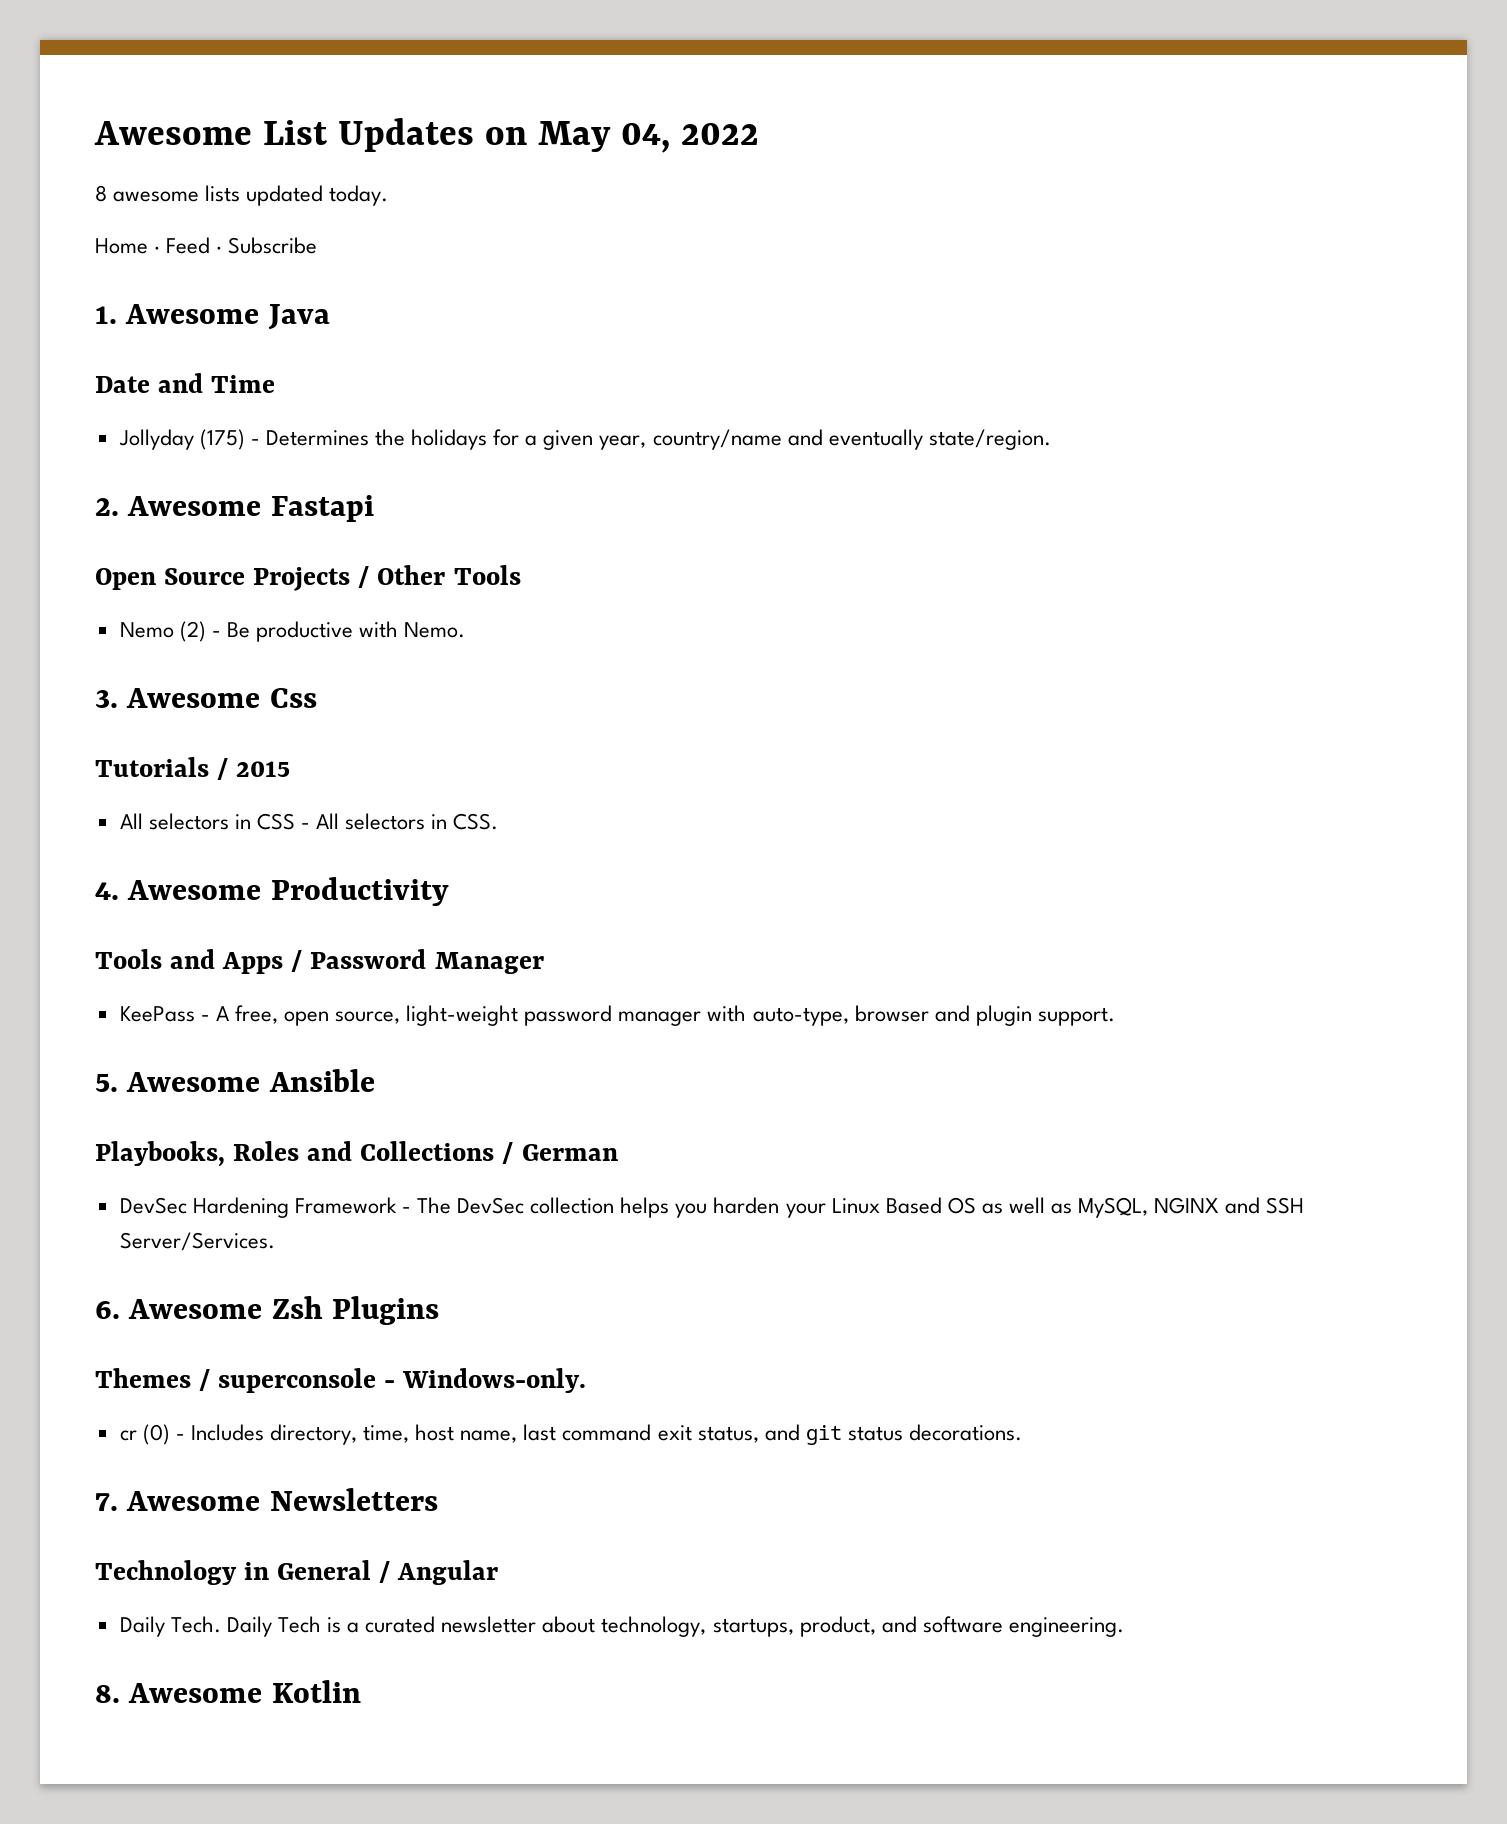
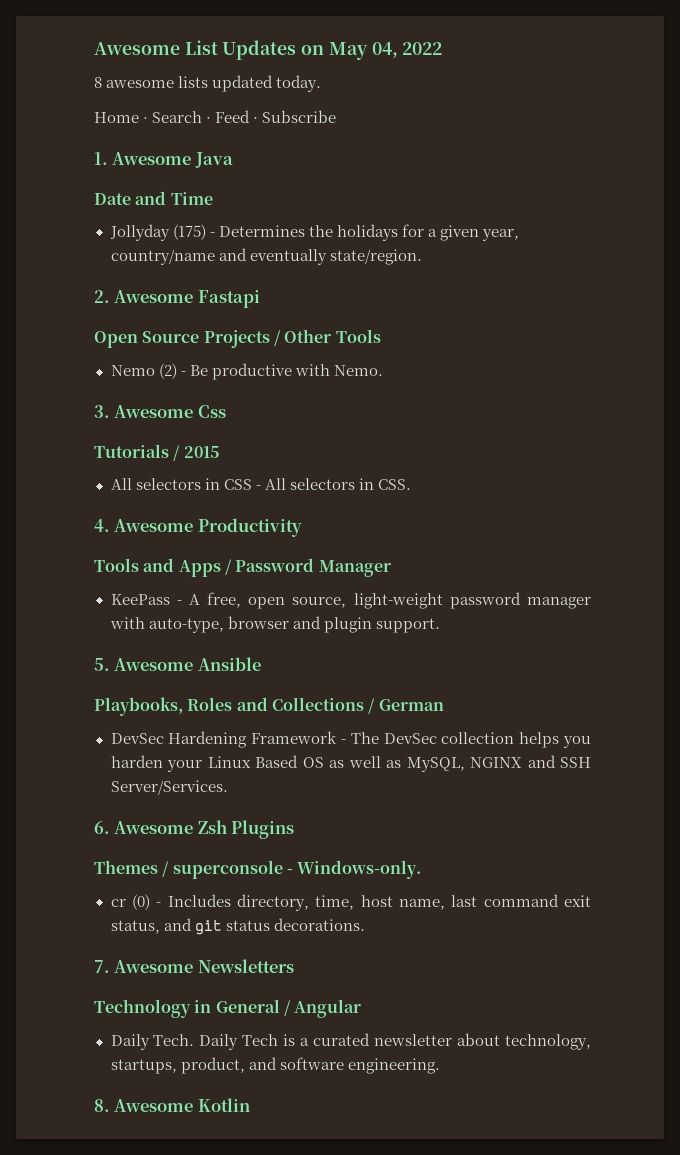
(161, 249) none -> [152,111,212,123] Search ·

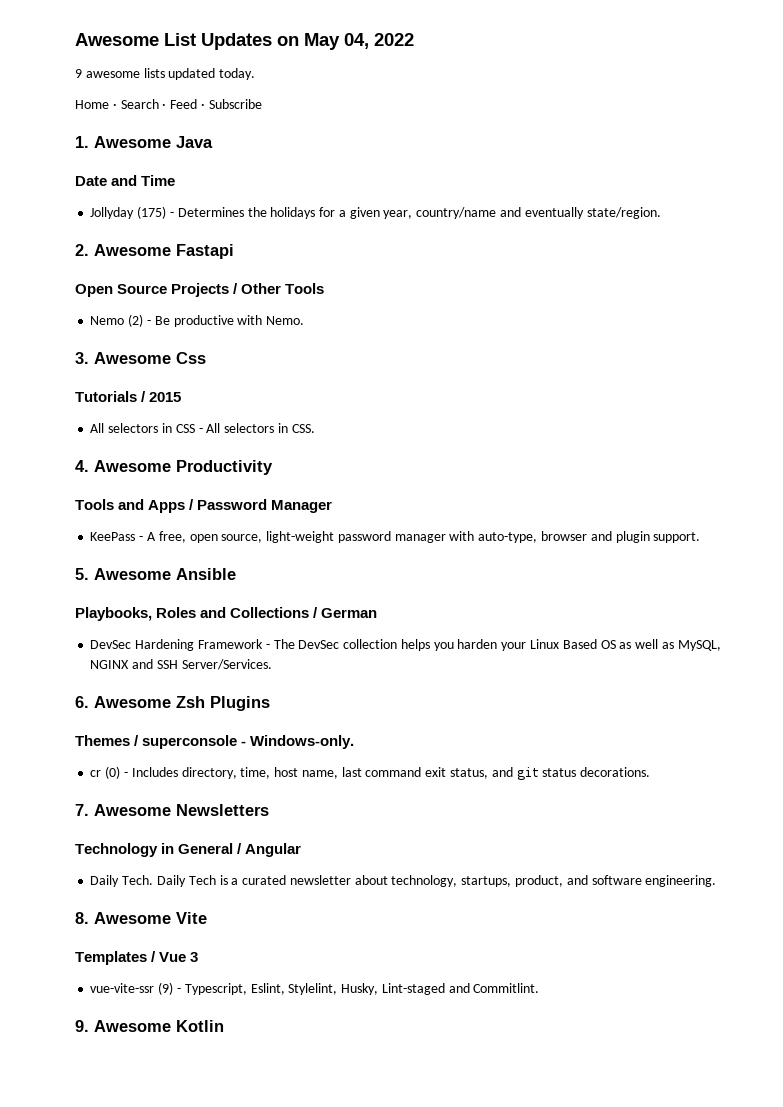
[94,77,102,88] 8 -> [75,69,82,78] 9
(194, 1105) none -> [176,912,207,924] [75,951,199,965] [90,982,540,995] [75,1020,171,1032] Vite // Templates / Vue 3 // vue-vite-ssr (9) - Typescript, Eslint, Stylelint, Husky, Lint-staged and Commitlint. // 9. Awesome

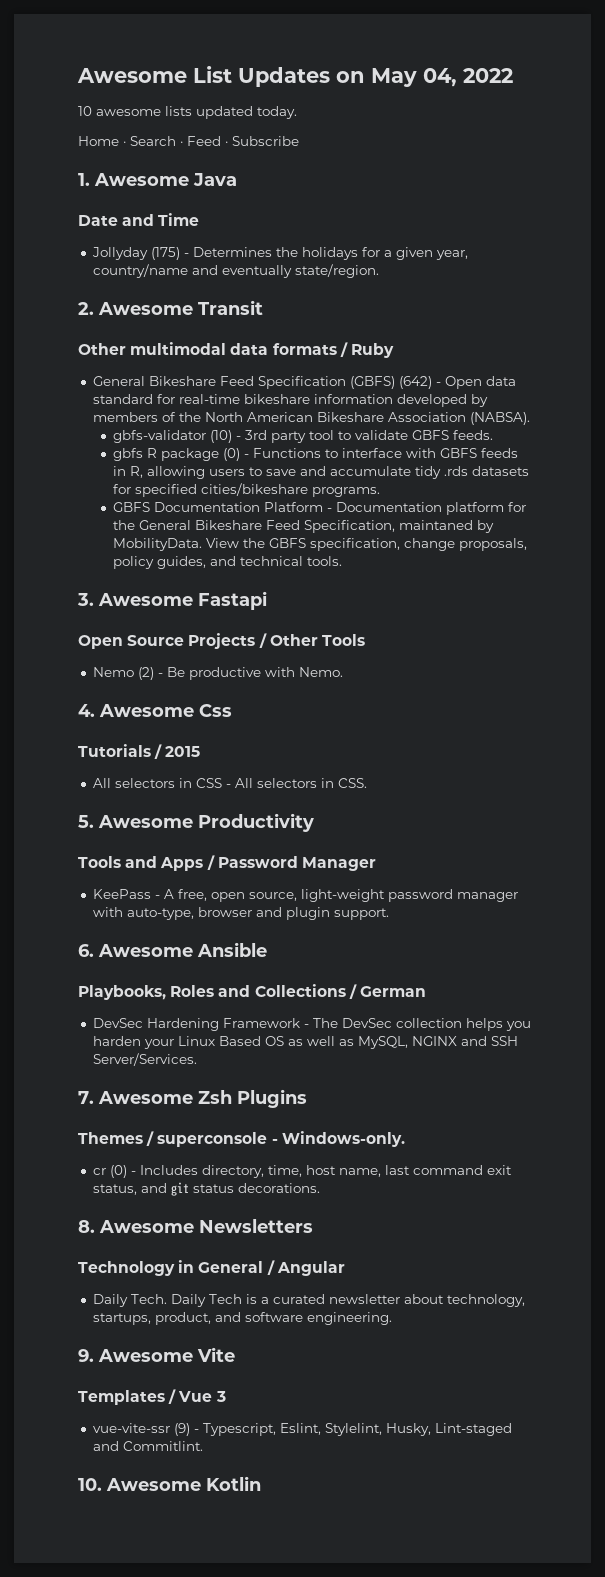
[75,69,82,78] 9 -> [78,106,92,116] 10
(171, 250) none -> [198,300,263,315] [78,342,394,358] [92,376,516,389] [92,394,488,407] [92,412,530,425] [113,430,494,443] [113,448,519,461] [113,466,530,479] [113,483,381,497] [113,502,527,515] [113,520,495,533] [113,538,528,551] [113,556,343,569] [77,593,193,606] Transit // Other multimodal data formats / Ruby // General Bikeshare Feed Specification (GBFS) (642) - Open data standard for real-time bikeshare information developed by members of the North American Bikeshare Association (NABSA). // gbfs-validator (10) - 3rd party tool to validate GBFS feeds. // gbfs R package (0) - Functions to interface with GBFS feeds in R, allowing users to save and accumulate tidy .rds datasets for specified cities/bikeshare programs. // GBFS Documentation Platform - Documentation platform for the General Bikeshare Feed Specification, maintaned by MobilityData. View the GBFS specification, change proposals, policy guides, and technical tools. // 3. Awesome
[75,352,89,364] 3. -> [78,704,95,717] 4.
[75,460,89,472] 4. -> [78,815,94,828] 5.
[75,568,89,580] 5. -> [78,944,94,957] 6.
[75,696,89,708] 6. -> [78,1091,94,1104] 7.
[75,804,89,816] 7. -> [78,1220,95,1233] 8.
[75,912,89,924] 8. -> [78,1349,94,1362] 9.
[75,1020,89,1032] 9. -> [78,1478,102,1491] 10.

